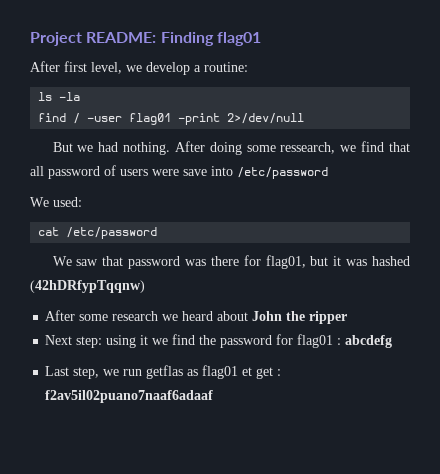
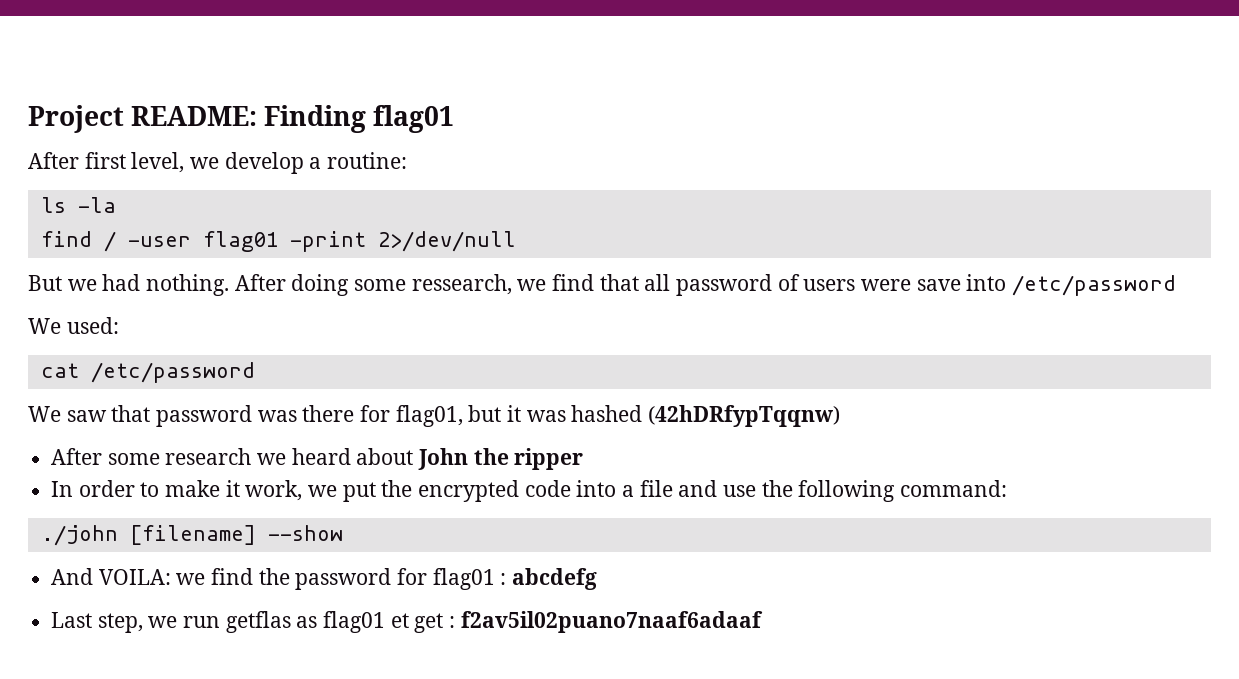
[45,335,149,348] Next step: using it -> [51,480,1008,502] [40,525,343,546] [51,568,171,585] In order to make it work, we put the encrypted code into a file and use the following command: // ./john [filename] --show // And VOILA:

